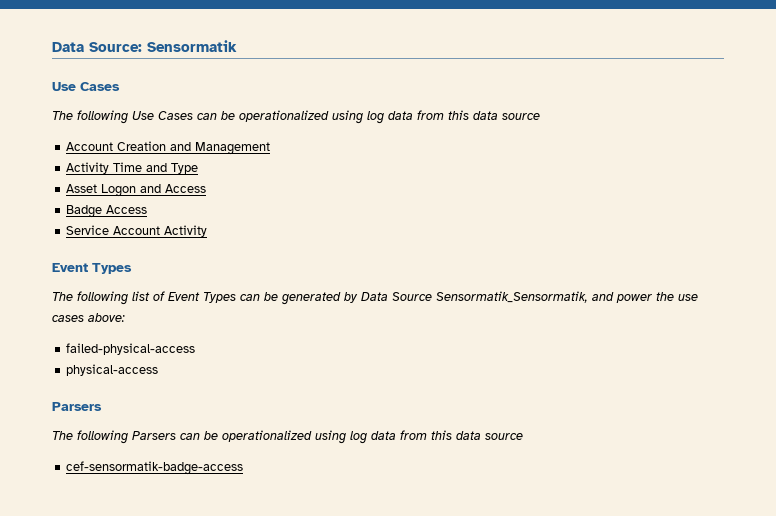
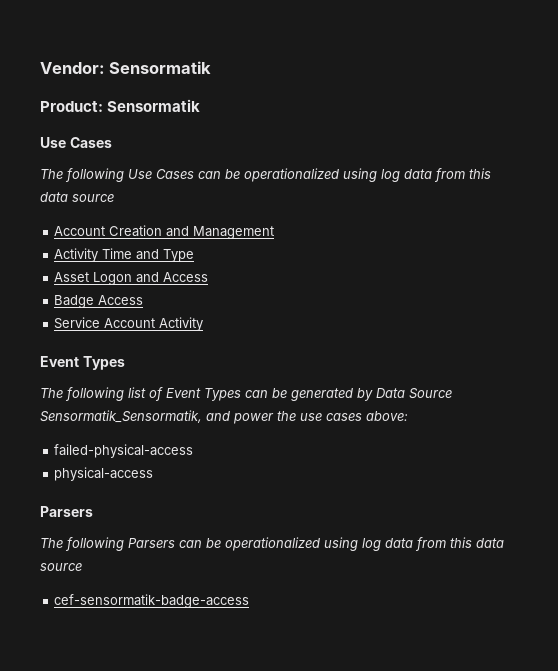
[52,42,142,52] Data Source: -> [40,61,212,74] [40,101,103,112] Vendor: Sensormatik // Product:

